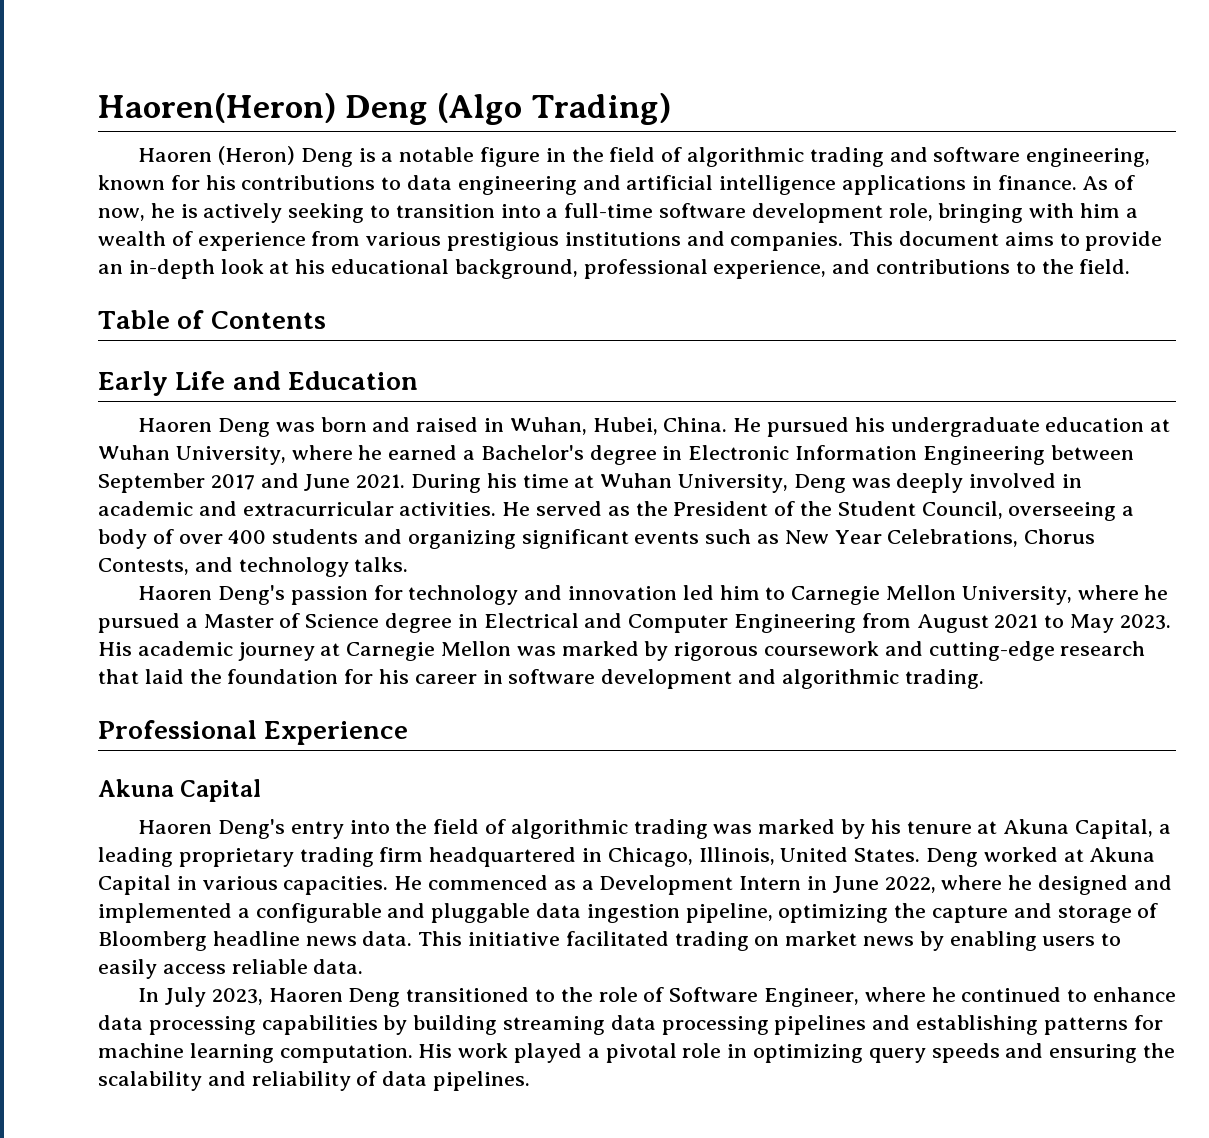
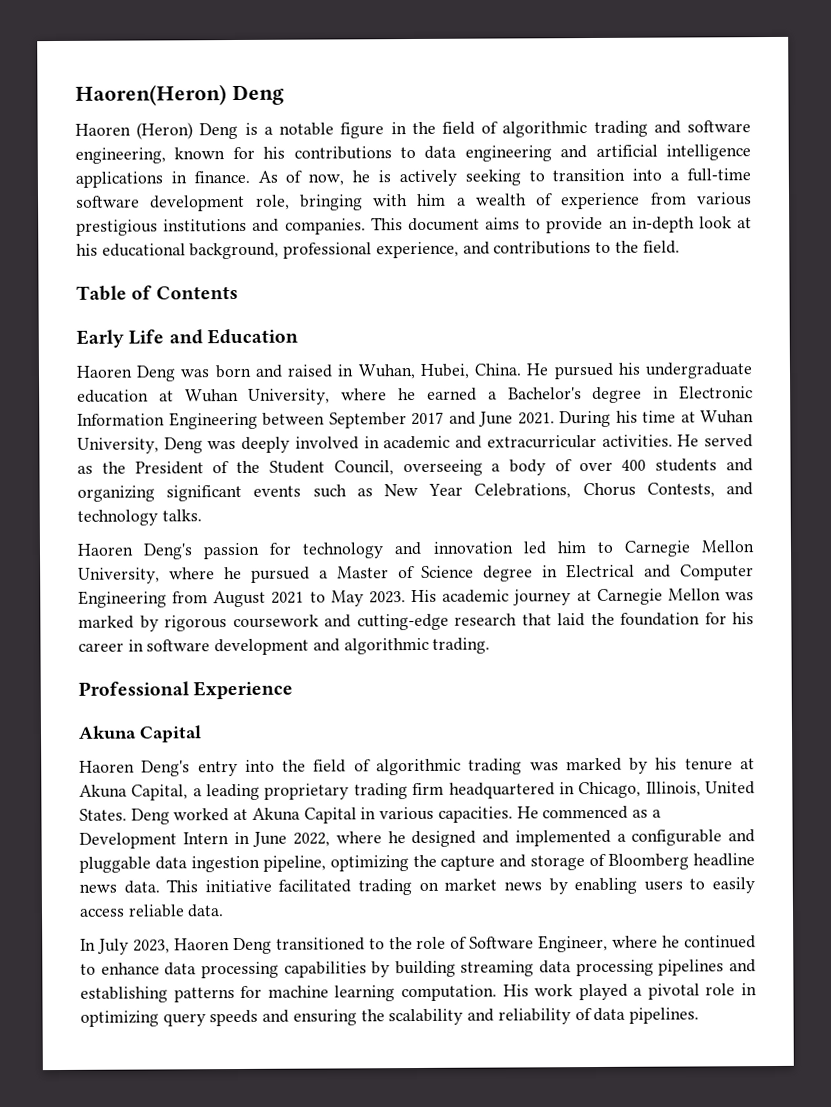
[437,93,671,125] (Algo Trading) -> (284, 95) none

